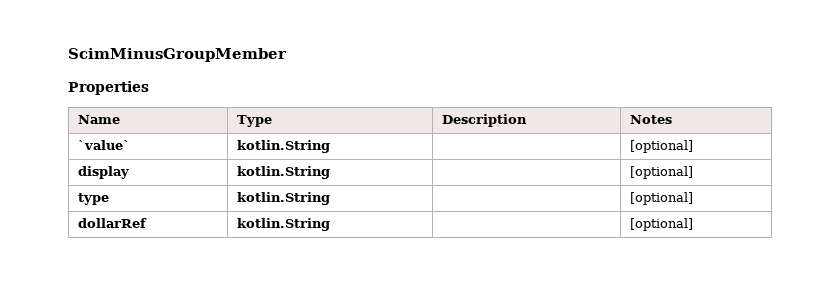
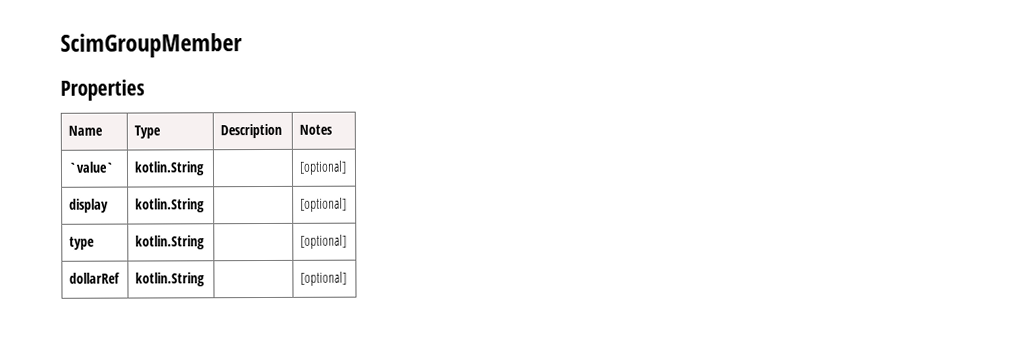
[68,48,287,62] ScimMinusGroupMember -> [60,33,243,58] ScimGroupMember

